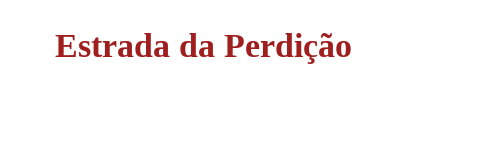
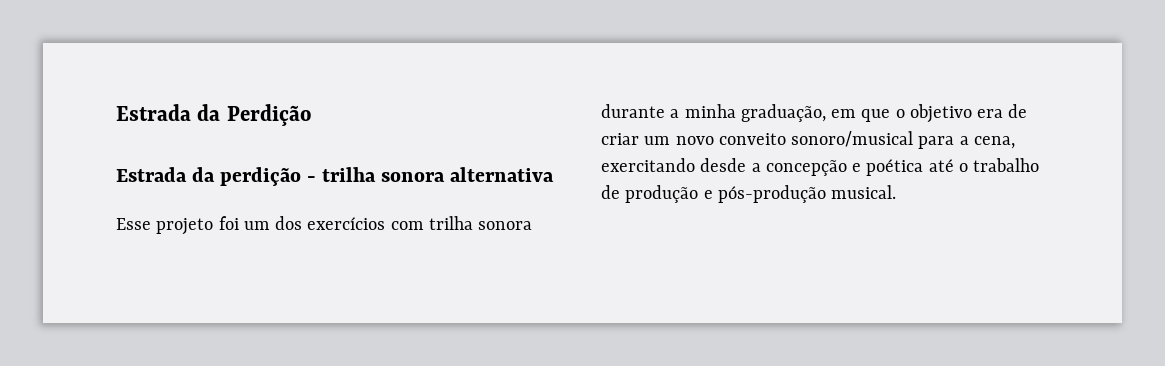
(353, 48) none -> [116,167,555,186] [116,216,533,235] [601,104,1028,123] [601,131,1015,149] [601,158,1040,176] [601,185,897,203] // Estrada da perdição - trilha sonora alternativa // Esse projeto foi um dos exercícios com trilha sonora durante a minha graduação, em que o objetivo era de criar um novo conveito sonoro/musical para a cena, exercitando desde a concepção e poética até o trabalho de produção e pós-produção musical.

